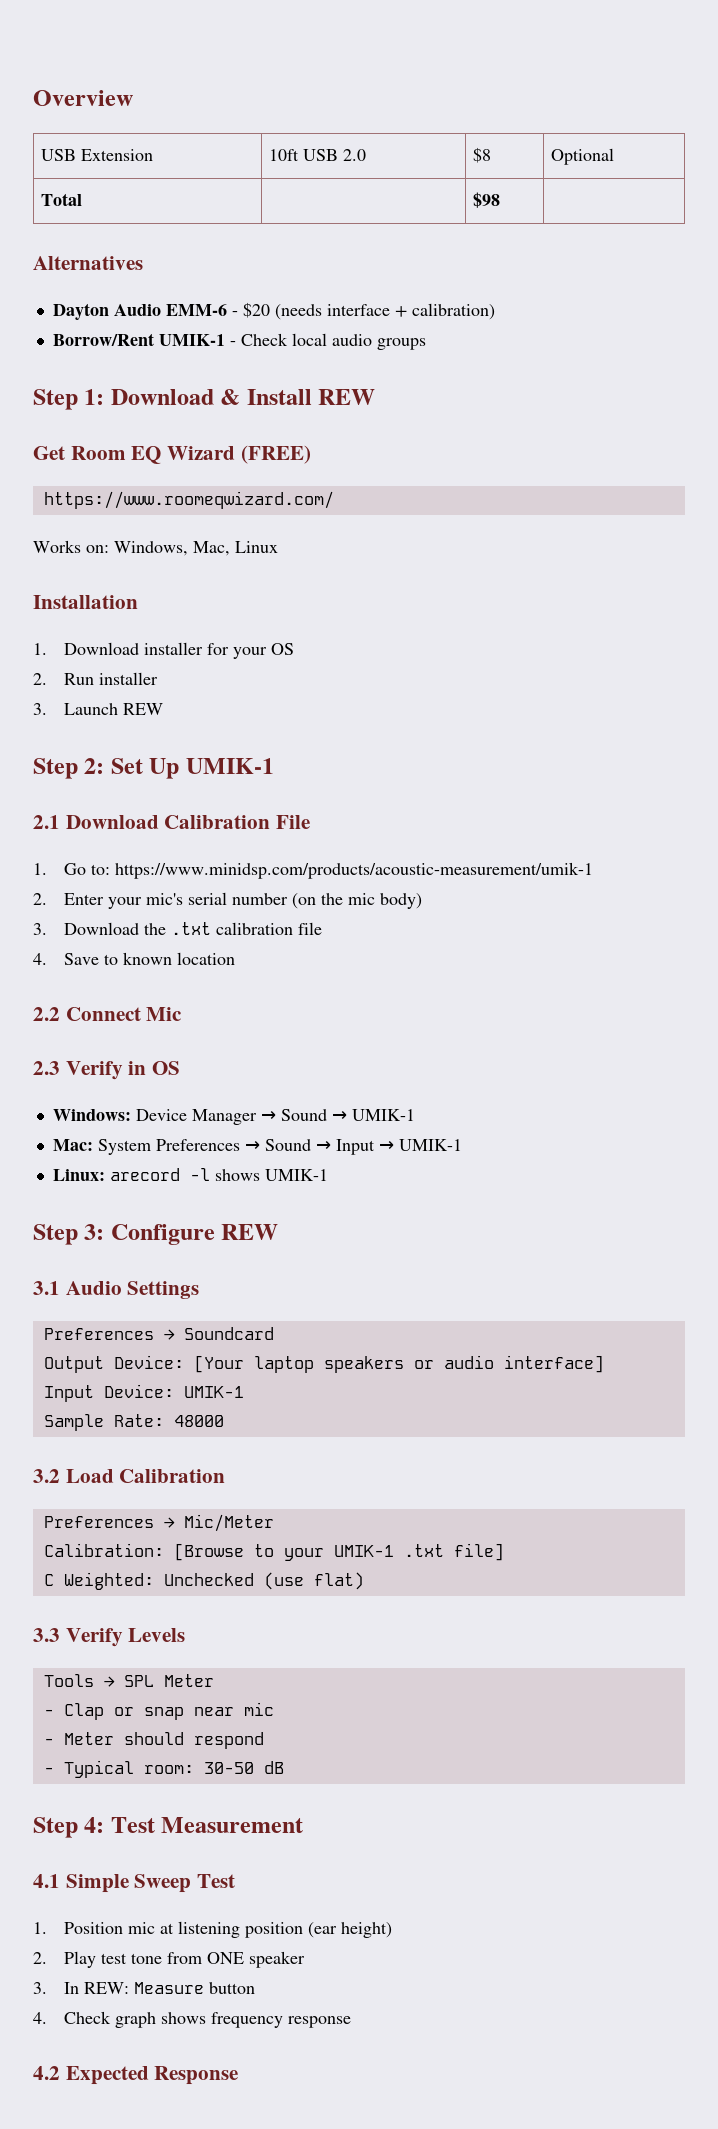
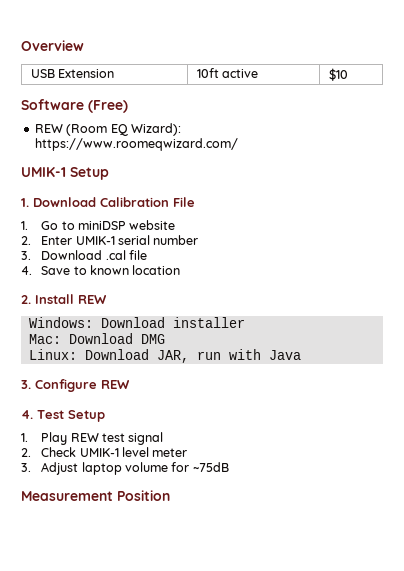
[303,149,367,161] [473,147,492,163] [551,148,615,165] [41,193,83,206] [473,192,501,208] [33,256,143,270] [52,302,495,320] [52,333,426,350] [33,389,376,410] [33,445,311,464] [43,491,334,509] [33,540,278,556] [33,595,138,609] [33,642,294,659] [33,672,158,685] [33,703,163,715] [33,758,274,779] [33,815,60,829] USB 2.0 | $8 | Optional // Total | | $98 | // Alternatives // Dayton Audio EMM-6 - $20 (needs interface + calibration) // Borrow/Rent UMIK-1 - Check local audio groups // Step 1: Download & Install REW // Get Room EQ Wizard (FREE) // https://www.roomeqwizard.com/ // Works on: Windows, Mac, Linux // Installation // 1. Download installer for your OS // 2. Run installer // 3. Launch REW // Step 2: Set Up UMIK-1 // 2.1 -> [221,69,258,78] [328,68,348,81] [21,99,128,113] [34,123,181,136] [34,138,238,151] [21,167,109,180] [21,198,29,207] active | $10 // Software (Free) // REW (Room EQ Wizard): https://www.roomeqwizard.com/ // UMIK-1 Setup // 1.
[90,862,593,879] to: https://www.minidsp.com/products/acoustic-measurement/umik-1 -> [61,220,176,230] to miniDSP website
[107,893,183,909] your mic's -> [75,236,115,245] UMIK-1
[291,893,422,909] (on the mic body) -> (199, 240) none
[143,922,293,935] the .txt calibration -> [105,250,126,260] .cal
[33,1007,183,1021] [33,1061,181,1080] [52,1109,415,1125] [52,1139,462,1155] [52,1168,328,1181] [33,1224,279,1245] [33,1281,200,1299] [43,1327,274,1340] [43,1355,604,1373] [43,1384,244,1402] [43,1414,224,1431] [33,1469,226,1483] [43,1514,274,1532] [43,1543,504,1561] [43,1572,364,1590] [33,1628,186,1647] [43,1674,214,1687] [43,1702,274,1720] [43,1732,264,1749] [43,1760,284,1778] [33,1817,304,1838] [33,1874,236,1893] [33,1921,392,1938] [33,1951,305,1968] [33,1982,255,1994] [33,2011,351,2028] [33,2066,239,2085] 2.2 Connect Mic // 2.3 Verify in OS // Windows: Device Manager → Sound → UMIK-1 // Mac: System Preferences → Sound → Input → UMIK-1 // Linux: arecord -l shows UMIK-1 // Step 3: Configure REW // 3.1 Audio Settings // Preferences → Soundcard // Output Device: [Your laptop speakers or audio interface] // Input Device: UMIK-1 // Sample Rate: 48000 // 3.2 Load Calibration // Preferences → Mic/Meter // Calibration: [Browse to your UMIK-1 .txt file] // C Weighted: Unchecked (use flat) // 3.3 Verify Levels // Tools → SPL Meter // - Clap or snap near mic // - Meter should respond // - Typical room: 30-50 dB // Step 4: Test Measurement // 4.1 Simple Sweep Test // 1. Position mic at listening position (ear height) // 2. Play test tone from ONE speaker // 3. In REW: Measure button // 4. Check graph shows frequency response // 4.2 Expected Response -> [21,294,107,304] [28,317,245,328] [28,333,165,344] [28,349,301,363] [21,379,130,392] [21,410,105,422] [21,432,164,445] [21,447,188,457] [21,462,229,475] [21,490,170,501] 2. Install REW // Windows: Download installer // Mac: Download DMG // Linux: Download JAR, run with Java // 3. Configure REW // 4. Test Setup // 1. Play REW test signal // 2. Check UMIK-1 level meter // 3. Adjust laptop volume for ~75dB // Measurement Position

